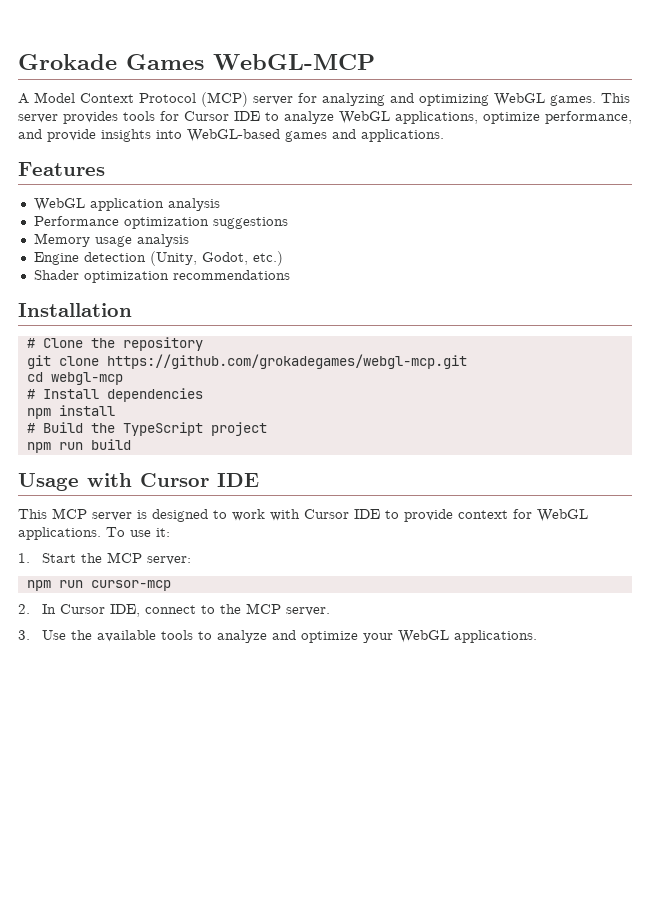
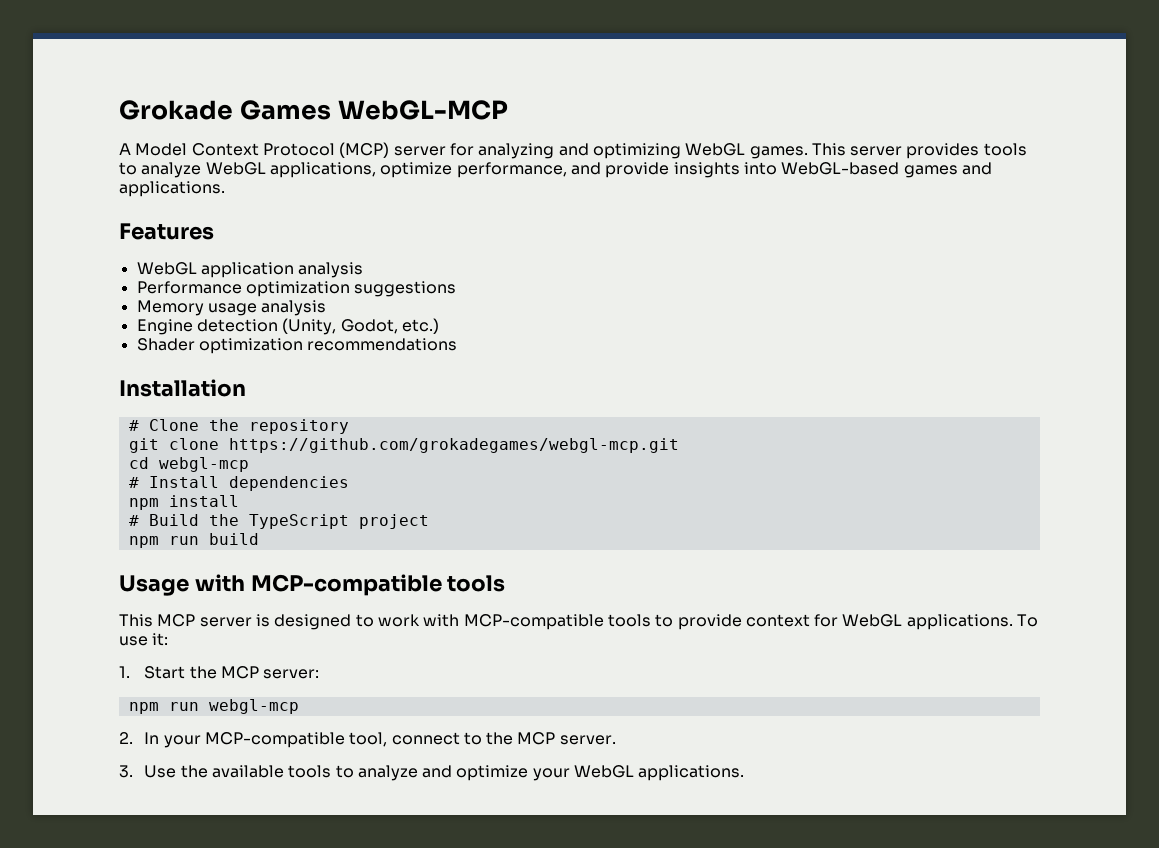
[160,111,260,121] for Cursor IDE -> (1027, 149) none
[140,473,259,487] Cursor IDE -> [250,574,506,596] MCP-compatible tools
[304,509,380,519] Cursor IDE -> [463,614,651,630] MCP-compatible tools
[90,580,171,591] cursor-mcp -> [208,699,299,714] webgl-mcp
[59,604,140,617] Cursor IDE, -> [163,732,388,748] your MCP-compatible tool,

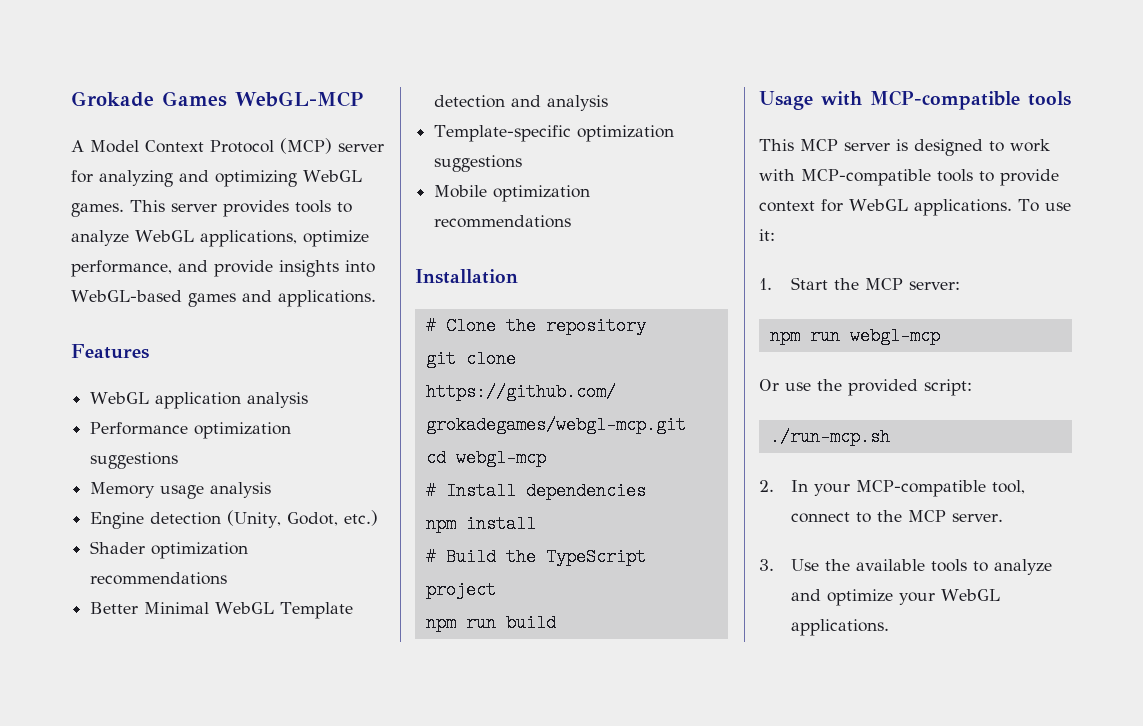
(458, 344) none -> [90,602,354,619] [434,95,609,111] [434,125,675,142] [434,155,523,172] [434,185,591,202] [434,215,572,228] // Better Minimal WebGL Template detection and analysis // Template-specific optimization suggestions // Mobile optimization recommendations
(299, 706) none -> [759,379,972,396] [769,428,890,446] // Or use the provided script: // ./run-mcp.sh

